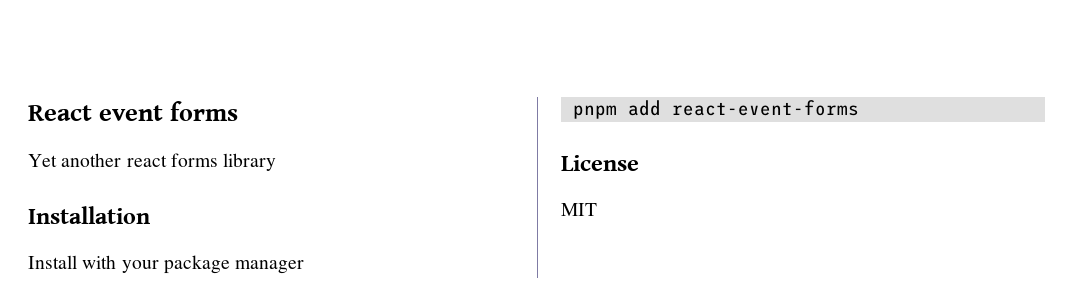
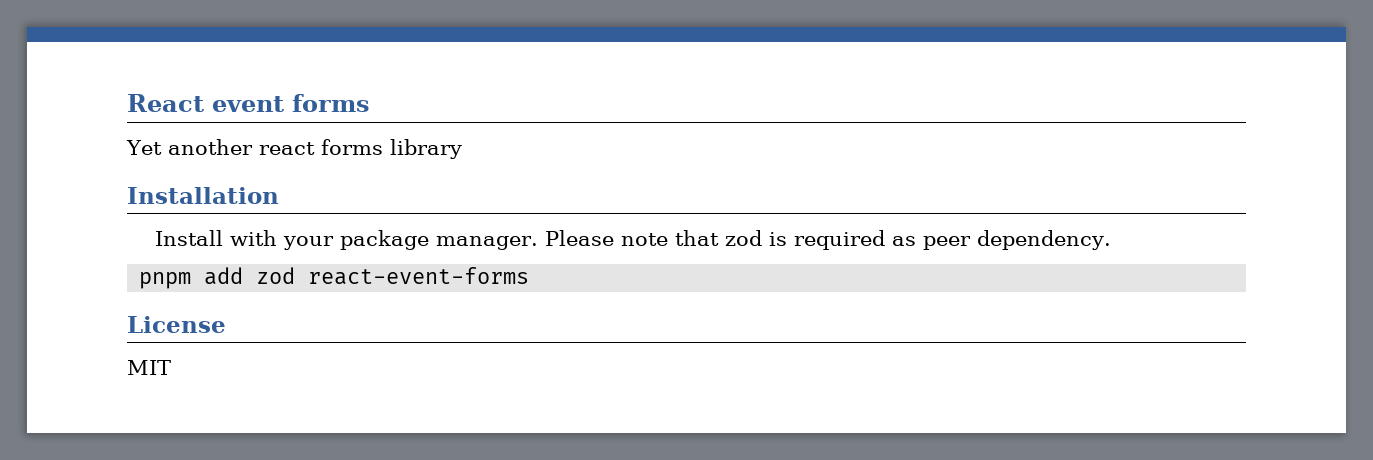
[235,260,305,274] manager -> [436,230,1112,250] manager. Please note that zod is required as peer dependency.
(661, 108) none -> [256,267,296,284] zod

